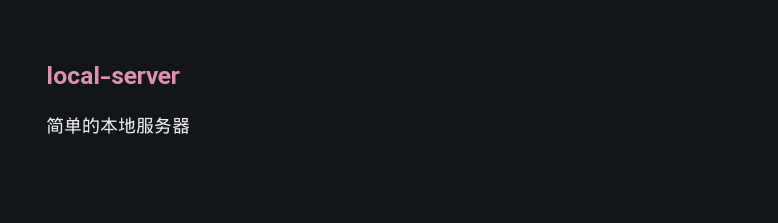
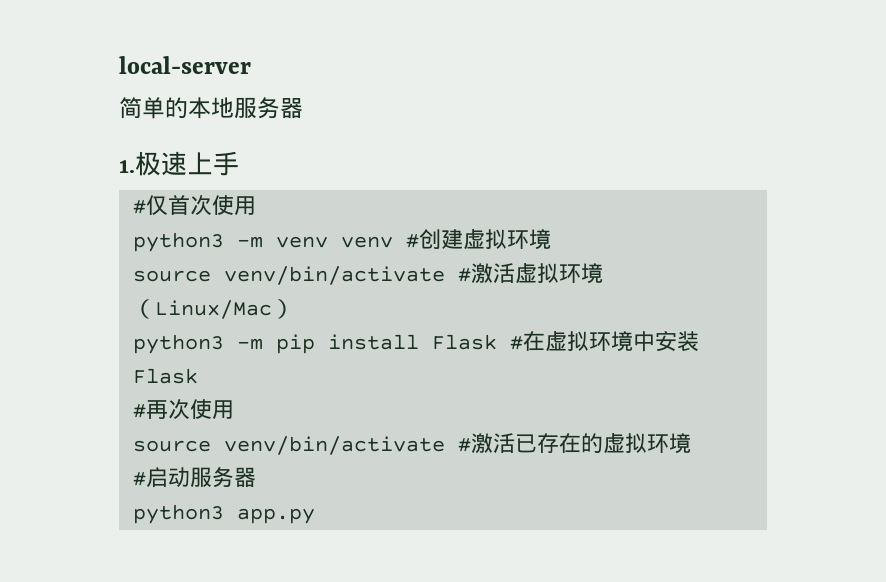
(190, 125) none -> [119,151,239,176] [132,195,256,215] [132,229,551,252] [132,263,603,285] [132,299,294,319] [132,331,699,354] [132,368,198,384] [132,399,234,419] [132,433,691,455] [132,467,256,488] [132,504,315,524] // 1.极速上手 // #仅首次使用 // python3 -m venv venv #创建虚拟环境 // source venv/bin/activate #激活虚拟环境（Linux/Mac） // python3 -m pip install Flask #在虚拟环境中安装Flask // #再次使用 // source venv/bin/activate #激活已存在的虚拟环境 // #启动服务器 // python3 app.py

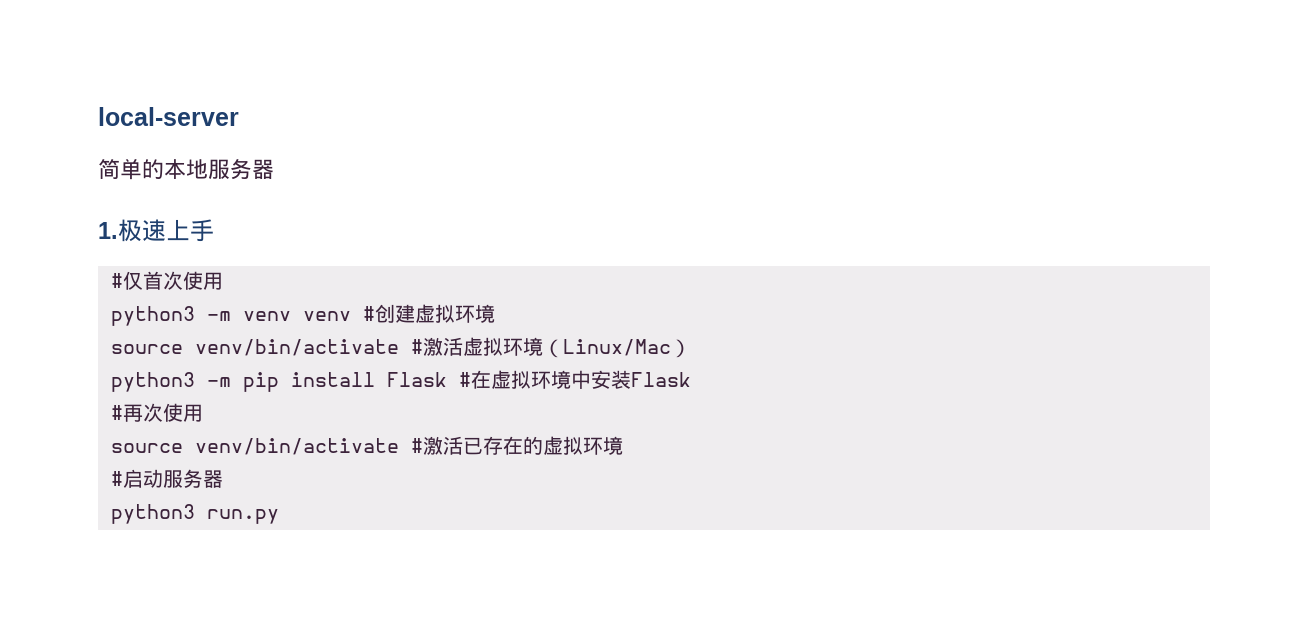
[236,508,315,524] app.py -> [206,509,279,524] run.py

